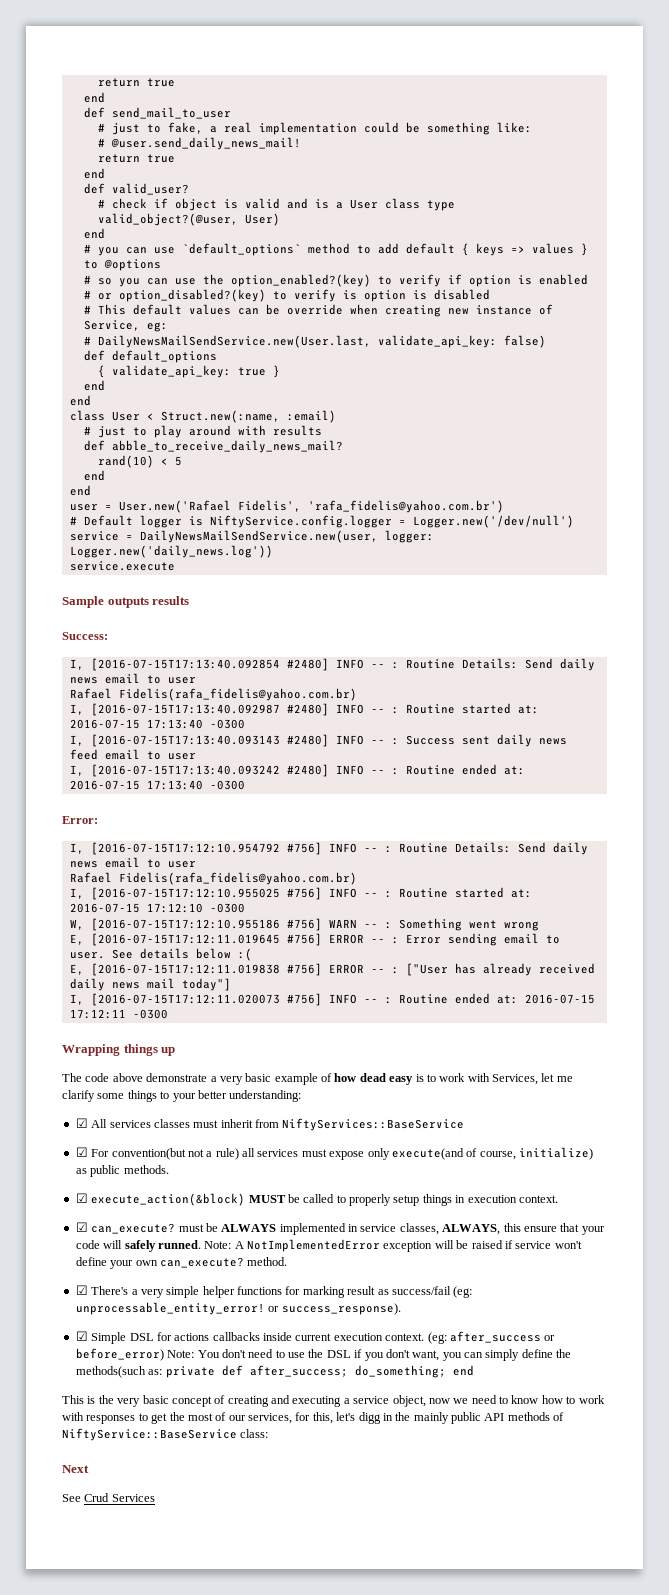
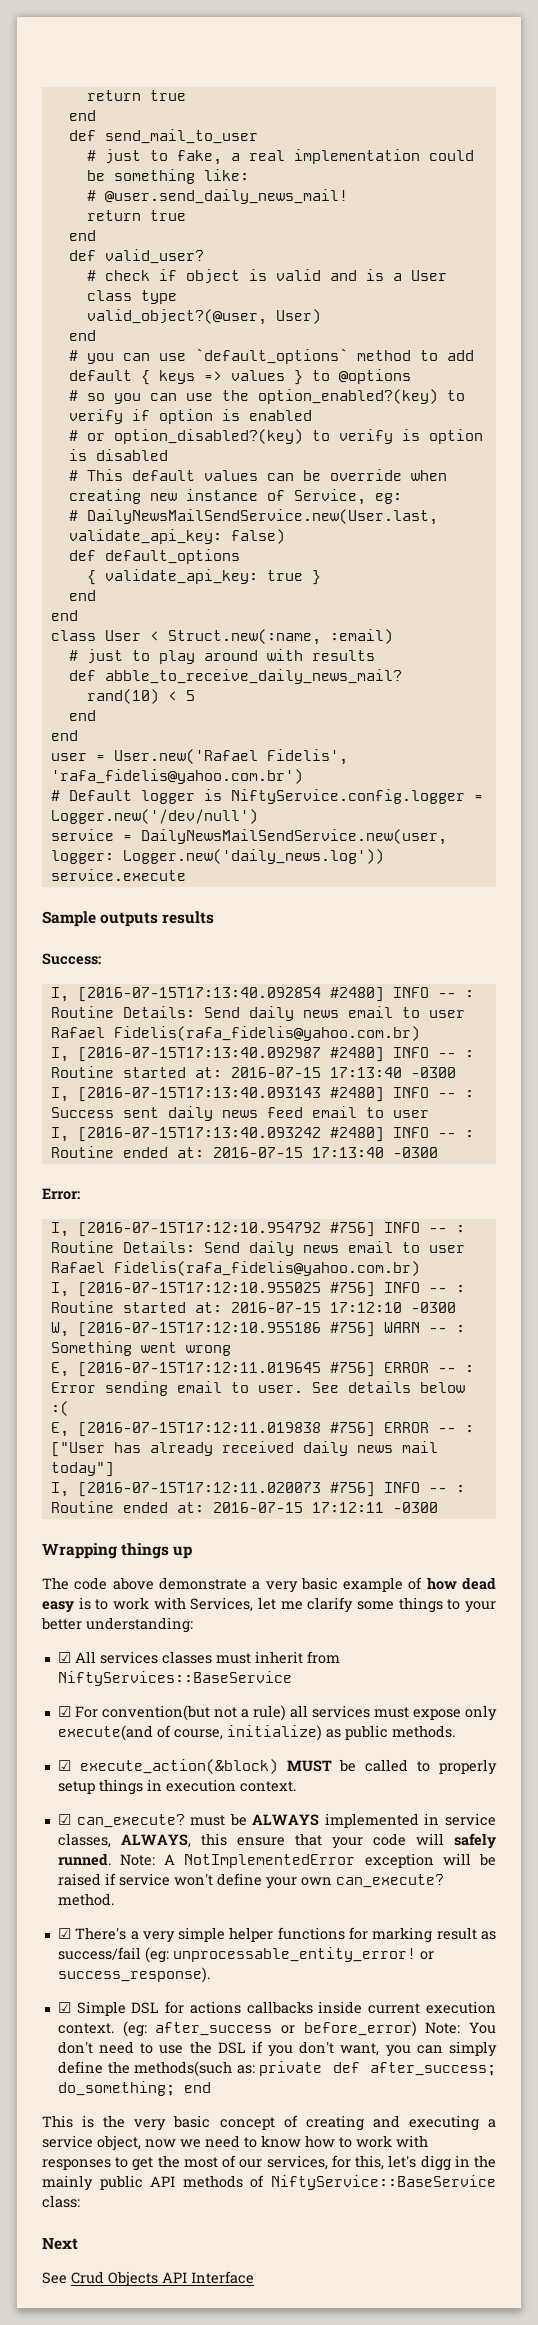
[111,1494,155,1502] Services -> [108,2271,254,2287] Objects API Interface

